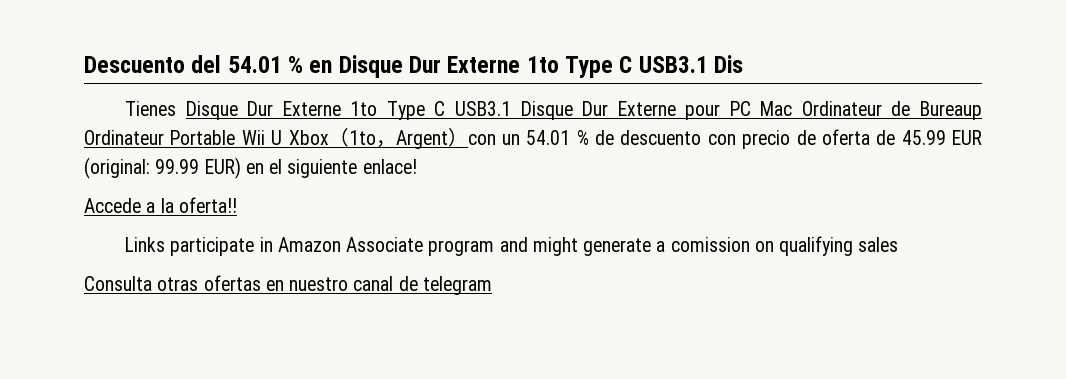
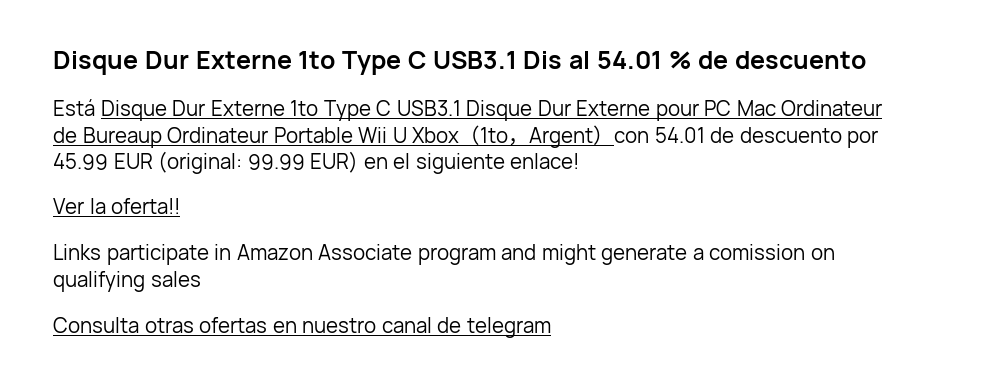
[84,55,333,73] Descuento del 54.01 % en -> (53, 63) none
[124,101,176,116] // Tienes -> [569,51,866,69] [53,99,95,116] al 54.01 % de descuento // Está
[501,129,896,149] un 54.01 % de descuento con precio de oferta de -> [654,127,879,148] 54.01 de descuento por
[84,198,156,213] Accede a -> [53,198,84,214] Ver

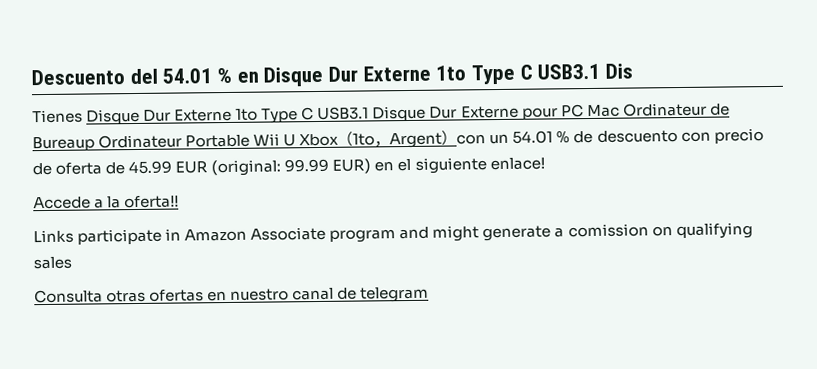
(53, 63) none -> [31,67,259,86] Descuento del 54.01 % en
[569,51,866,69] [53,99,95,116] al 54.01 % de descuento // Está -> [32,109,83,124] // Tienes
[654,127,879,148] 54.01 de descuento por -> [489,128,764,145] [32,162,126,176] un 54.01 % de descuento con precio de oferta de
[53,198,84,214] Ver -> [33,196,105,210] Accede a

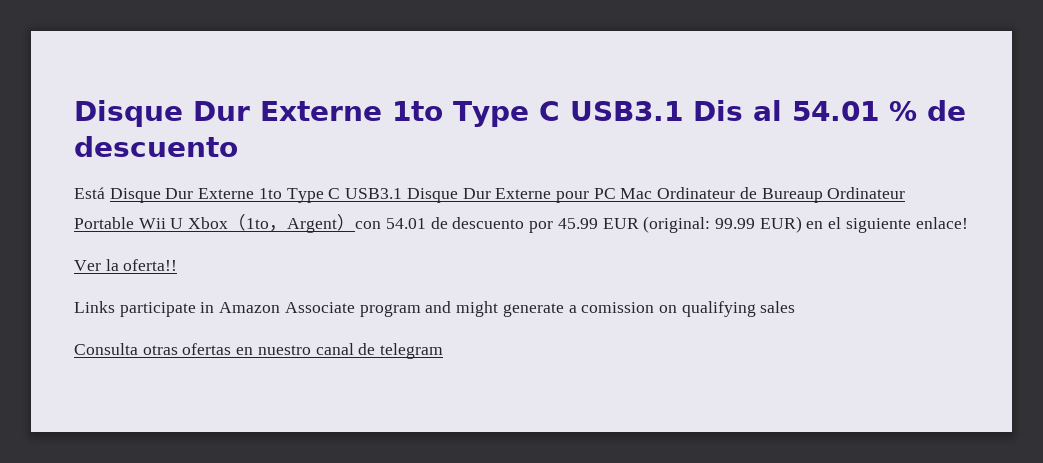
[31,67,259,86] Descuento del 54.01 % en -> (74, 113) none
[32,109,83,124] // Tienes -> [752,100,966,121] [74,136,238,157] [74,187,105,199] al 54.01 % de descuento // Está
[489,128,764,145] [32,162,126,176] un 54.01 % de descuento con precio de oferta de -> [385,217,554,233] 54.01 de descuento por
[33,196,105,210] Accede a -> [74,260,101,271] Ver

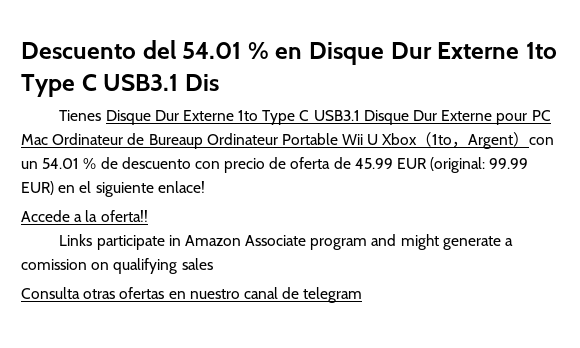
(74, 113) none -> [21,40,303,59] Descuento del 54.01 % en
[752,100,966,121] [74,136,238,157] [74,187,105,199] al 54.01 % de descuento // Está -> [59,110,102,121] // Tienes
[385,217,554,233] 54.01 de descuento por -> [21,157,351,173] un 54.01 % de descuento con precio de oferta de
[74,260,101,271] Ver -> [21,210,83,222] Accede a

